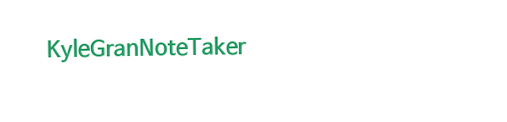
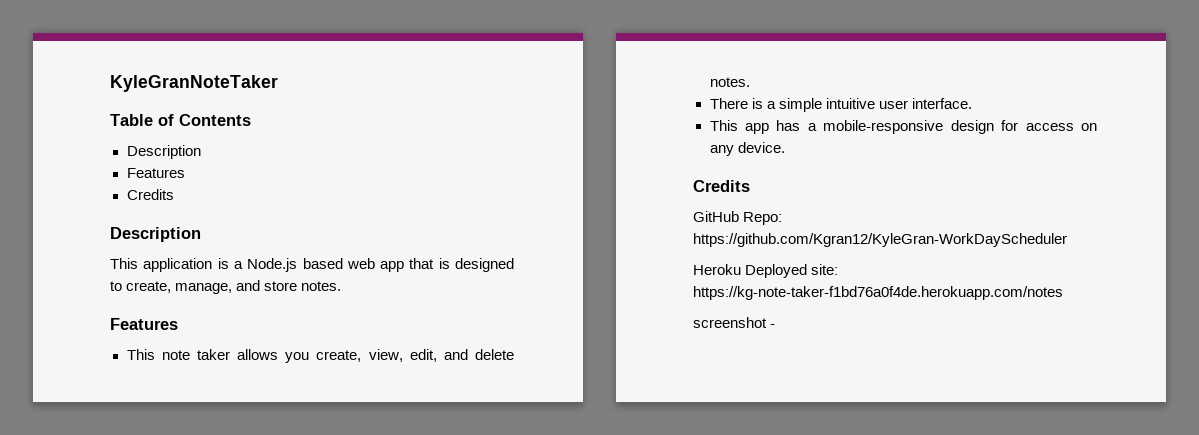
(247, 49) none -> [110,114,251,126] [126,145,201,159] [126,168,185,178] [126,189,174,200] [110,227,201,242] [110,258,514,272] [110,280,342,294] [110,318,178,330] [126,349,514,363] [709,77,750,87] [709,98,972,112] [709,120,1097,134] [709,142,785,156] [693,180,750,192] [693,211,783,225] [693,233,1067,247] [693,264,839,278] [693,286,1063,300] [693,317,776,328] // Table of Contents // Description // Features // Credits // Description // This application is a Node.js based web app that is designed to create, manage, and store notes. // Features // This note taker allows you create, view, edit, and delete notes. // There is a simple intuitive user interface. // This app has a mobile-responsive design for access on any device. // Credits // GitHub Repo: https://github.com/Kgran12/KyleGran-WorkDayScheduler // Heroku Deployed site: https://kg-note-taker-f1bd76a0f4de.herokuapp.com/notes // screenshot -

